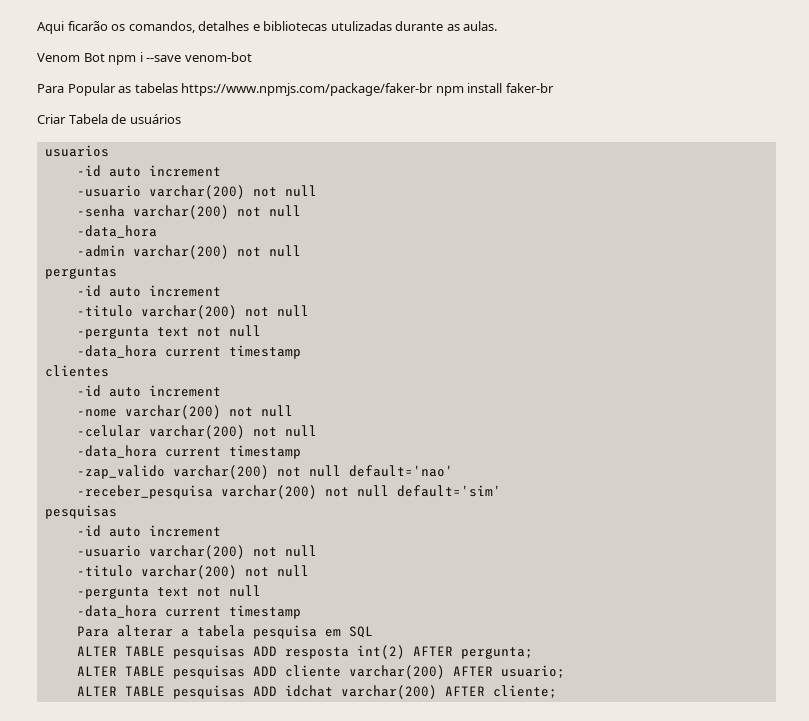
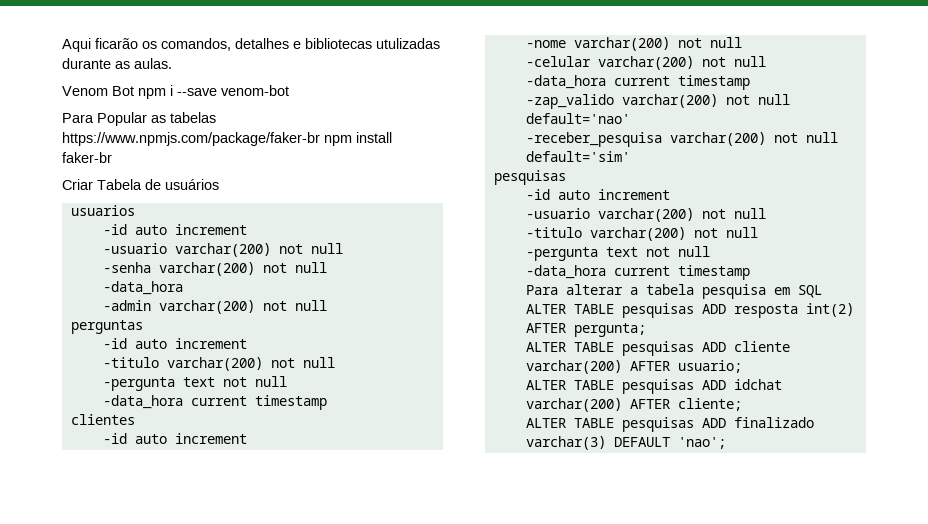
(557, 692) none -> [525,417,814,432] [525,436,726,450] // ALTER TABLE pesquisas ADD finalizado varchar(3) DEFAULT 'nao';

